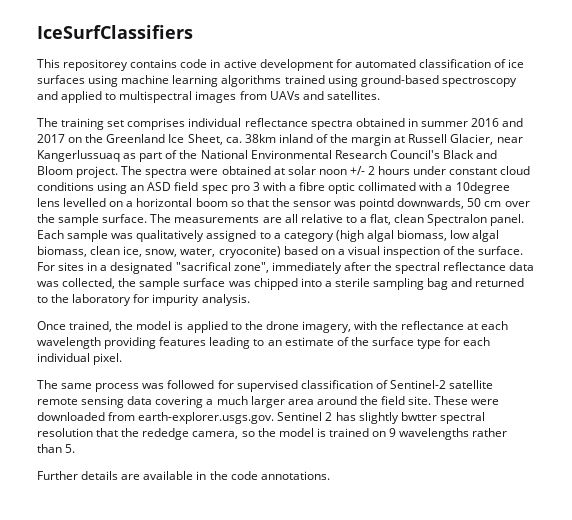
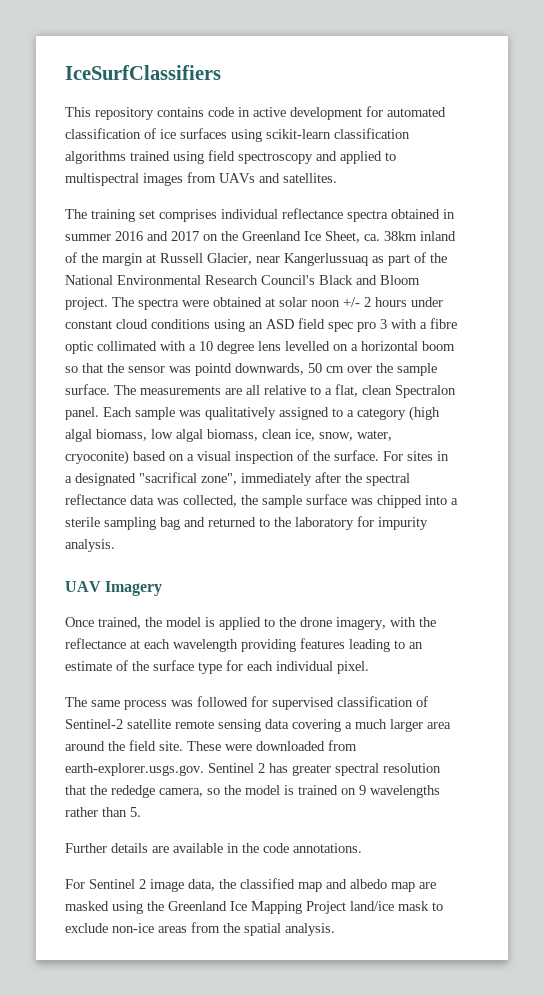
[63,59,129,71] repositorey -> [95,107,154,120] repository
[121,75,219,87] machine learning -> [266,128,410,139] scikit-learn classification
[360,75,439,87] ground-based -> [208,150,235,161] field
[455,182,510,194] 10degree -> [199,341,254,354] 10 degree
(250, 300) none -> [65,581,163,596] // UAV Imagery
[358,412,437,424] slightly bwtter -> [292,764,331,776] greater
(330, 475) none -> [65,878,436,892] [65,901,443,914] [65,922,335,936] // For Sentinel 2 image data, the classified map and albedo map are masked using the Greenland Ice Mapping Project land/ice mask to exclude non-ice areas from the spatial analysis.

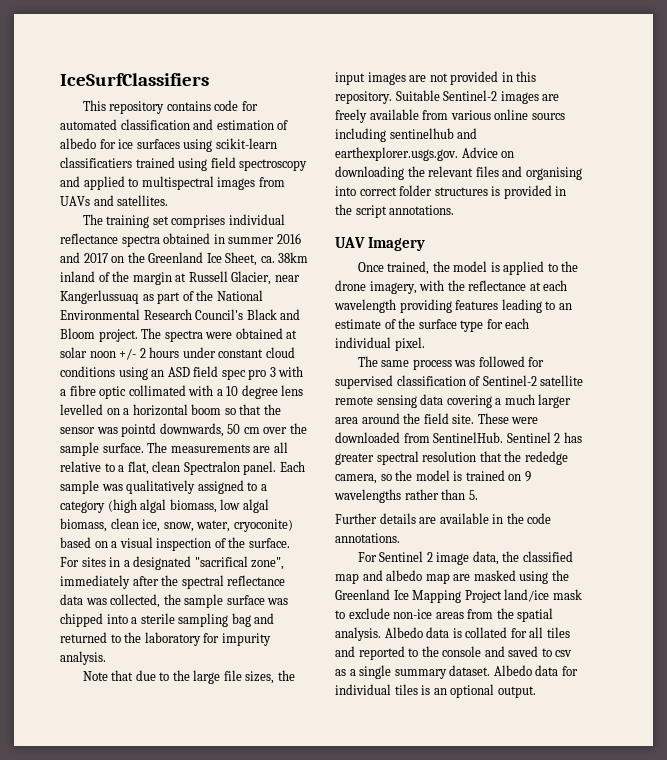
[238,106,446,120] [65,128,156,139] in active development for automated classification of -> [241,101,258,111] [60,119,289,130] [60,138,116,149] for automated classification and estimation of albedo for
[334,128,410,139] [65,151,126,164] classification algorithms -> [60,157,132,168] classificatiers
(115, 545) none -> [82,670,295,684] [335,71,537,85] [335,90,560,104] [335,109,565,123] [335,128,478,142] [335,147,515,161] [335,166,582,180] [335,185,567,199] [335,204,455,218] // Note that due to the large file sizes, the input images are not provided in this repository. Suitable Sentinel-2 images are freely available from various online sourcs including sentinelhub and earthexplorer.usgs.gov. Advice on downloading the relevant files and organising into correct folder structures is provided in the script annotations.
[65,763,204,776] earth-explorer.usgs.gov. -> [433,432,504,443] SentinelHub.
(335, 929) none -> [384,627,570,638] [335,646,573,660] [335,665,578,679] [335,684,536,698] Albedo data is collated for all tiles and reported to the console and saved to csv as a single summary dataset. Albedo data for individual tiles is an optional output.

